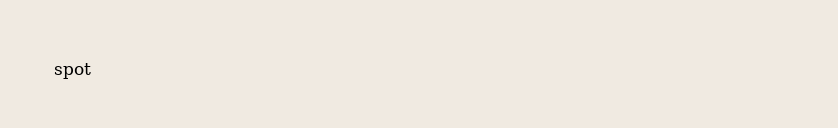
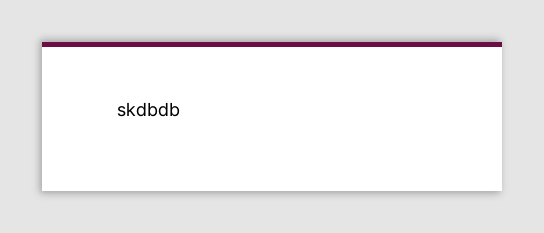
[54,63,91,79] spot -> [117,102,180,117] skdbdb

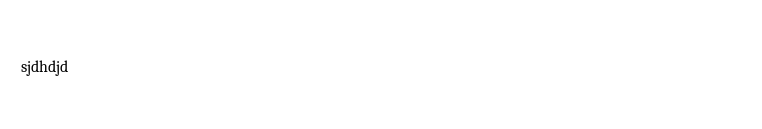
[117,102,180,117] skdbdb -> [21,60,68,76] sjdhdjd

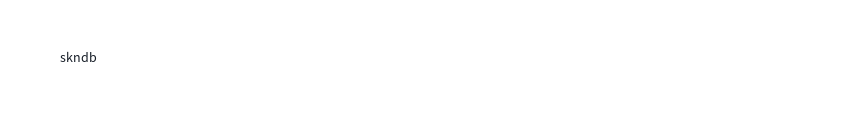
[21,60,68,76] sjdhdjd -> [60,51,97,62] skndb

